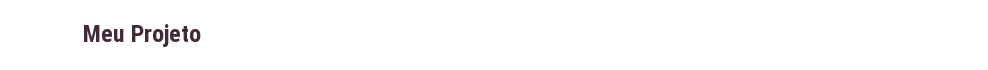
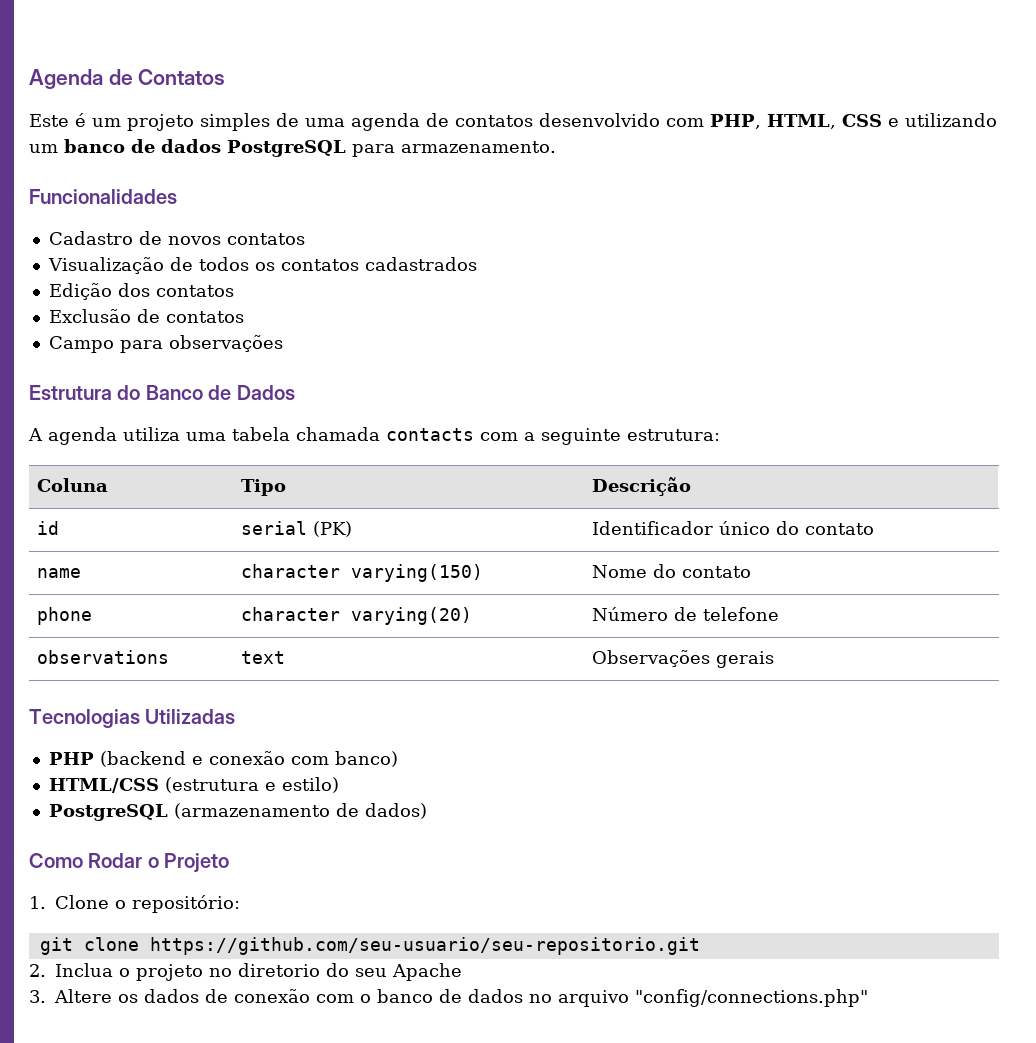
[83,24,202,47] Meu Projeto -> [29,69,226,89] [29,113,997,131] [29,139,556,157] [29,189,177,204] [48,231,305,245] [47,257,477,274] [48,283,234,300] [48,309,244,323] [48,335,283,353] [29,385,295,400] [28,427,720,445] [36,478,108,492] [240,479,286,496] [591,477,691,496] [36,521,59,535] [240,521,352,537] [591,521,874,535] [36,568,81,578] [240,564,483,582] [591,564,751,578] [36,607,92,625] [240,607,472,625] [591,607,779,621] [36,650,169,664] [240,651,285,664] [591,650,774,668] [29,709,236,728] [48,751,398,767] [48,777,339,793] [48,803,427,821] [29,853,230,873] [29,895,240,913] [39,937,700,955] [29,963,462,981] [29,989,868,1007] Agenda de Contatos // Este é um projeto simples de uma agenda de contatos desenvolvido com PHP, HTML, CSS e utilizando um banco de dados PostgreSQL para armazenamento. // Funcionalidades // Cadastro de novos contatos // Visualização de todos os contatos cadastrados // Edição dos contatos // Exclusão de contatos // Campo para observações // Estrutura do Banco de Dados // A agenda utiliza uma tabela chamada contacts com a seguinte estrutura: // Coluna | Tipo | Descrição // id | serial (PK) | Identificador único do contato // name | character varying(150) | Nome do contato // phone | character varying(20) | Número de telefone // observations | text | Observações gerais // Tecnologias Utilizadas // PHP (backend e conexão com banco) // HTML/CSS (estrutura e estilo) // PostgreSQL (armazenamento de dados) // Como Rodar o Projeto // 1. Clone o repositório: // git clone https://github.com/seu-usuario/seu-repositorio.git // 2. Inclua o projeto no diretorio do seu Apache // 3. Altere os dados de conexão com o banco de dados no arquivo "config/connections.php"

